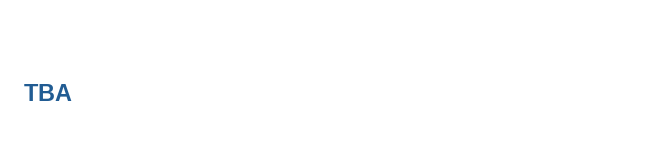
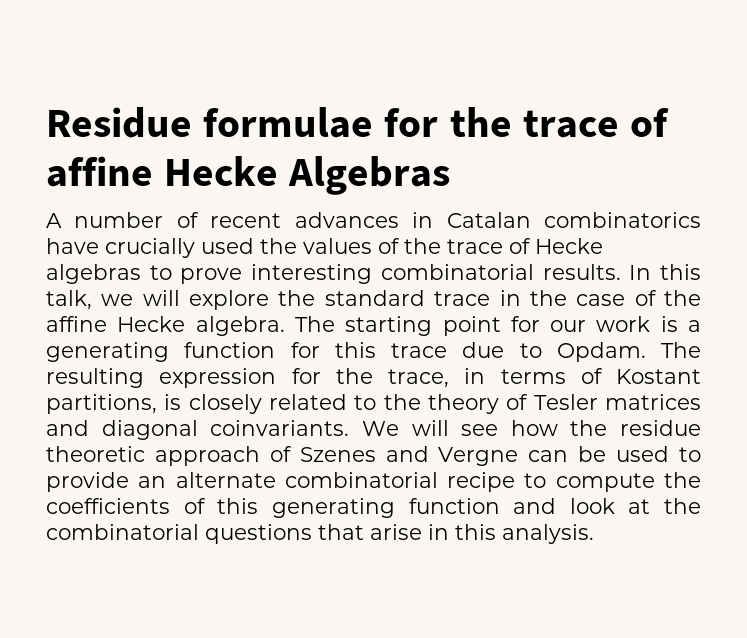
[24,84,72,101] TBA -> [46,107,670,138] [46,156,451,195] [46,212,701,228] [46,238,603,258] [46,264,701,284] [46,290,702,310] [46,316,701,336] [46,342,701,362] [46,368,701,388] [46,394,701,414] [46,420,701,440] [46,446,702,466] [46,472,701,492] [46,498,701,518] [46,524,594,544] Residue formulae for the trace of affine Hecke Algebras // A number of recent advances in Catalan combinatorics have crucially used the values of the trace of Hecke algebras to prove interesting combinatorial results. In this talk, we will explore the standard trace in the case of the affine Hecke algebra. The starting point for our work is a generating function for this trace due to Opdam. The resulting expression for the trace, in terms of Kostant partitions, is closely related to the theory of Tesler matrices and diagonal coinvariants. We will see how the residue theoretic approach of Szenes and Vergne can be used to provide an alternate combinatorial recipe to compute the coefficients of this generating function and look at the combinatorial questions that arise in this analysis.

